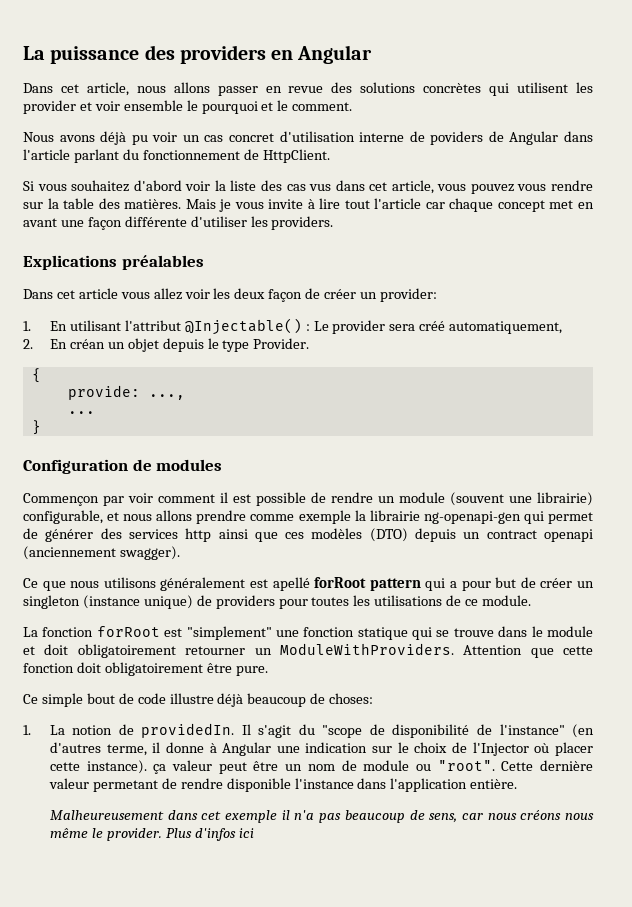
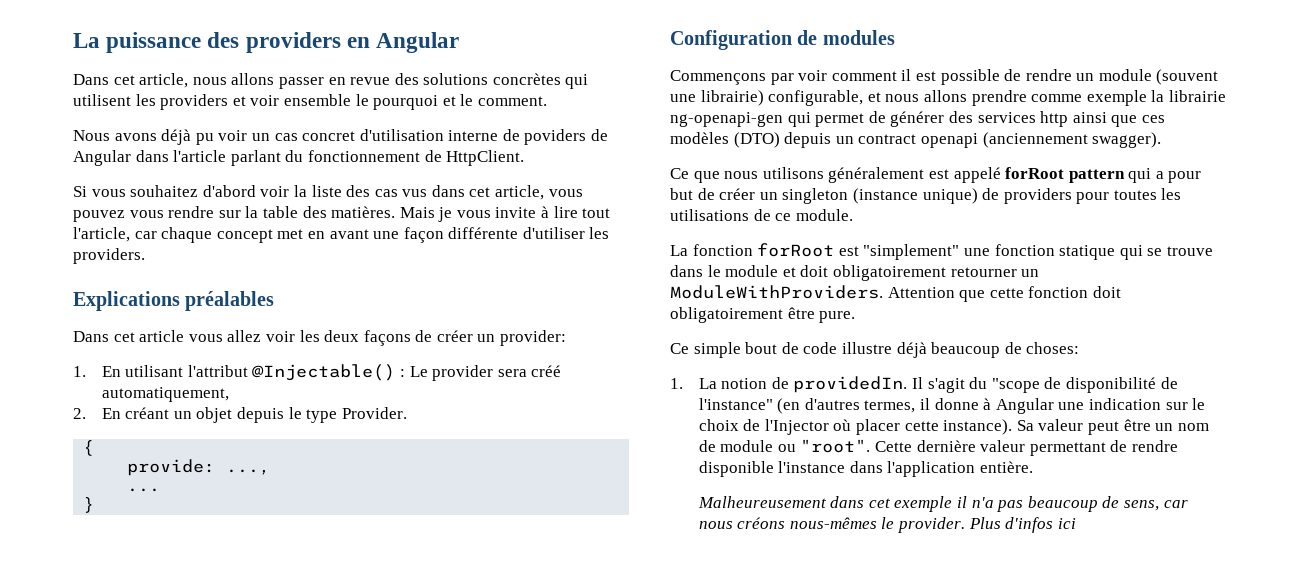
[23,100,76,114] provider -> [160,94,229,110] providers
[374,198,422,209] l'article -> [73,227,130,242] l'article,
[268,289,303,302] façon -> [363,330,411,346] façons
[69,339,105,349] créan -> [125,407,170,419] créant
[23,493,99,506] Commençon -> [670,70,766,85] Commençons
[272,577,310,591] apellé -> [953,167,1001,183] appelé
[106,744,147,756] terme, -> [864,400,916,413] termes,
[153,764,167,774] ça -> [1016,420,1034,431] Sa
[92,780,158,792] permetant -> [1029,442,1106,456] permettant
[565,813,595,820] [49,828,88,838] nous même -> [789,517,877,529] nous-mêmes

